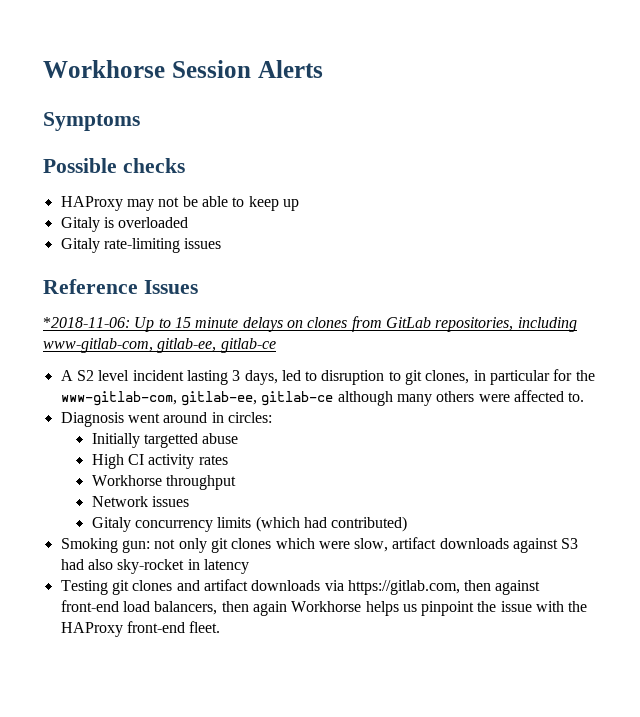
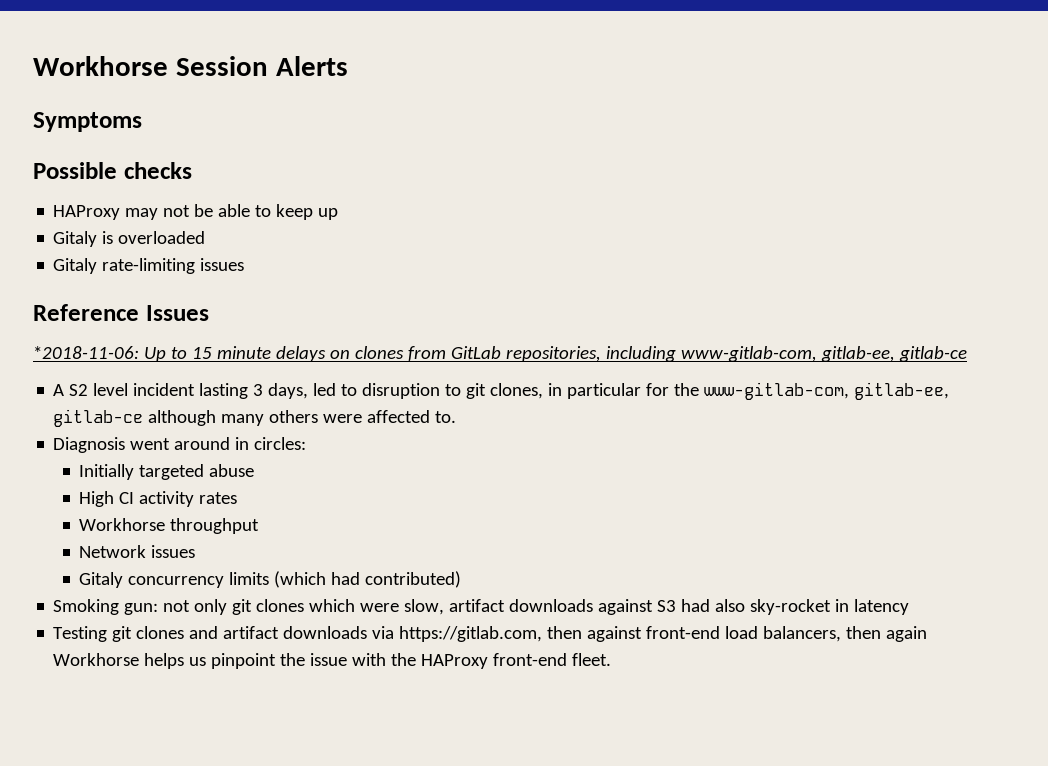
[144,433,199,448] targetted -> [139,464,205,480] targeted

